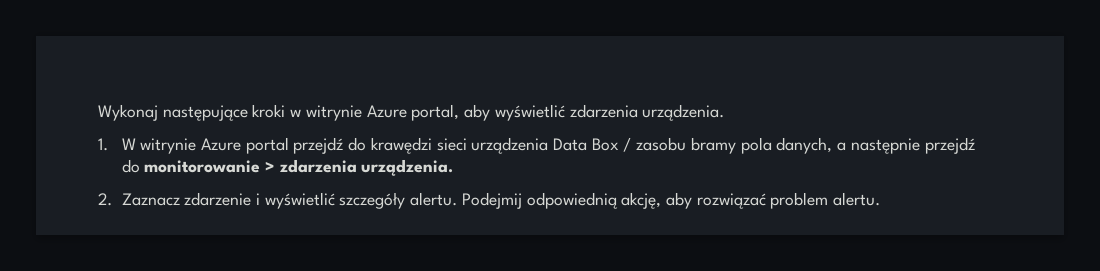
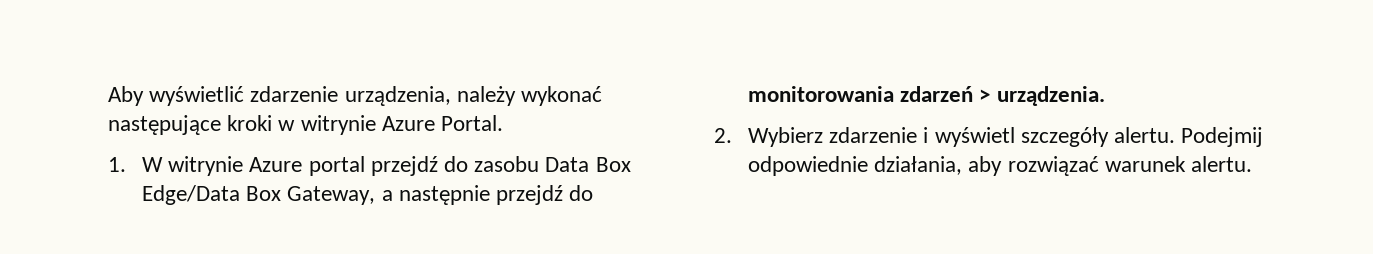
[98,104,158,121] Wykonaj -> [108,86,603,106] Aby wyświetlić zdarzenie urządzenia, należy wykonać
[411,104,725,121] portal, aby wyświetlić zdarzenia urządzenia. -> [441,115,504,131] Portal.
[370,137,833,154] krawędzi sieci urządzenia Data Box / zasobu bramy pola danych, -> [474,156,631,172] [141,185,376,205] zasobu Data Box Edge/Data Box Gateway,
[144,159,357,173] monitorowanie > zdarzenia -> [747,86,991,102] monitorowania zdarzeń >
[121,193,180,206] Zaznacz -> [747,127,823,147] Wybierz
[264,192,335,209] wyświetlić -> [934,127,1015,147] wyświetl
[526,192,662,209] odpowiednią akcję, -> [747,156,963,176] odpowiednie działania,
[770,192,829,209] problem -> [1104,156,1186,172] warunek

